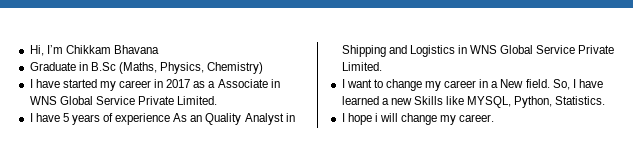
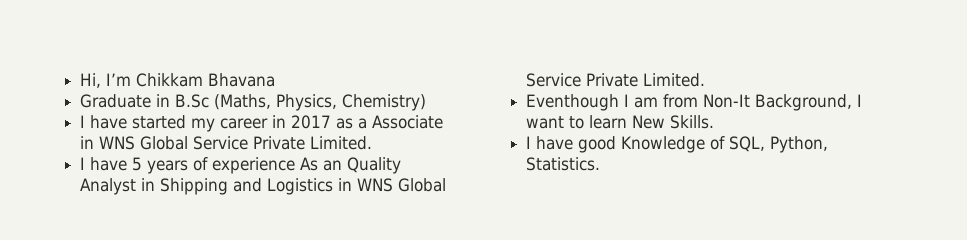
[341,79,603,91] [341,96,606,108] [341,113,495,125] I want to change my career in a New field. So, I have learned a new Skills like MYSQL, Python, Statistics. // I hope i will change my career. -> [526,94,863,111] [526,115,715,129] [526,136,829,153] [526,157,601,171] Eventhough I am from Non-It Background, I want to learn New Skills. // I have good Knowledge of SQL, Python, Statistics.

